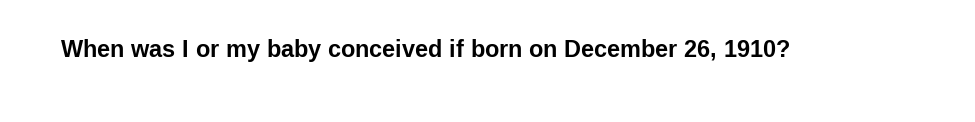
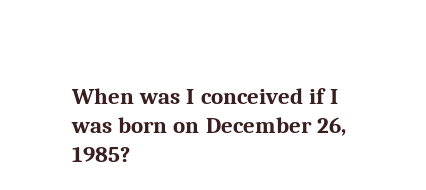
[196,39,464,62] or my baby conceived if -> [200,88,339,104] [71,122,112,133] conceived if I was
[724,40,790,57] 1910? -> [72,146,130,162] 1985?

